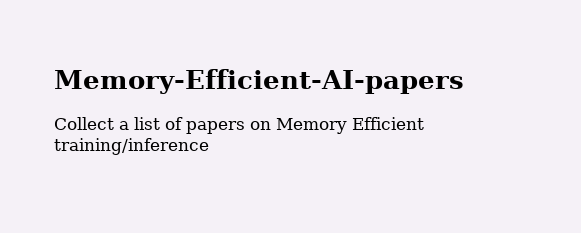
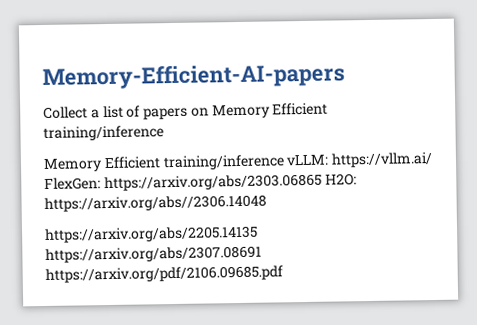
(209, 146) none -> [43,152,434,172] [44,173,357,192] [44,194,267,212] [44,225,258,243] [45,245,262,263] [45,265,283,283] // Memory Efficient training/inference vLLM: https://vllm.ai/ FlexGen: https://arxiv.org/abs/2303.06865 H2O: https://arxiv.org/abs//2306.14048 // https://arxiv.org/abs/2205.14135 https://arxiv.org/abs/2307.08691 https://arxiv.org/pdf/2106.09685.pdf

